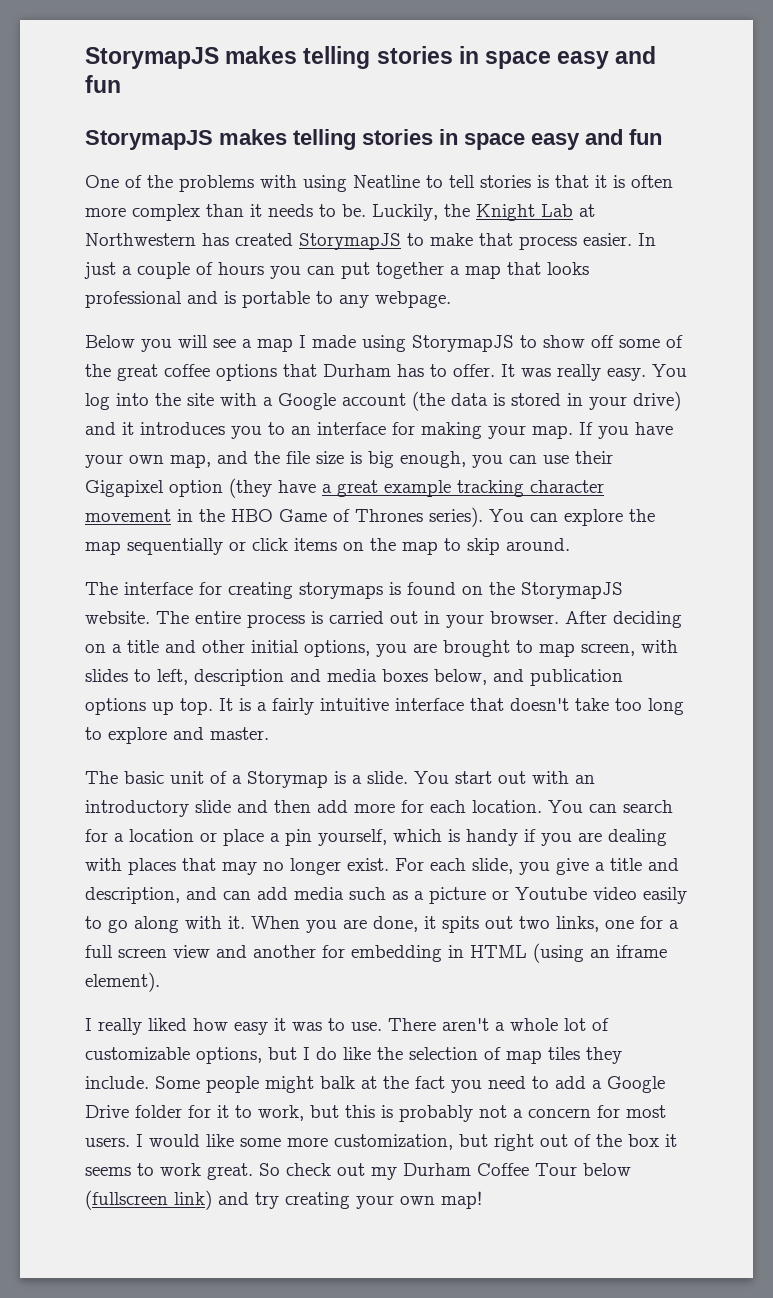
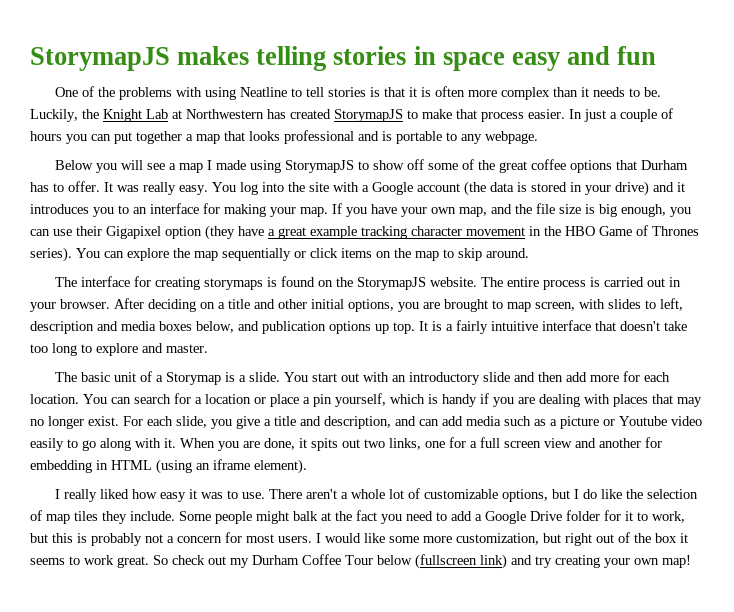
[85,46,657,69] [85,75,121,93] [85,129,662,150] StorymapJS makes telling stories in space easy and fun // StorymapJS makes telling stories in space easy and fun -> [30,46,657,71] StorymapJS makes telling stories in space easy and fun

